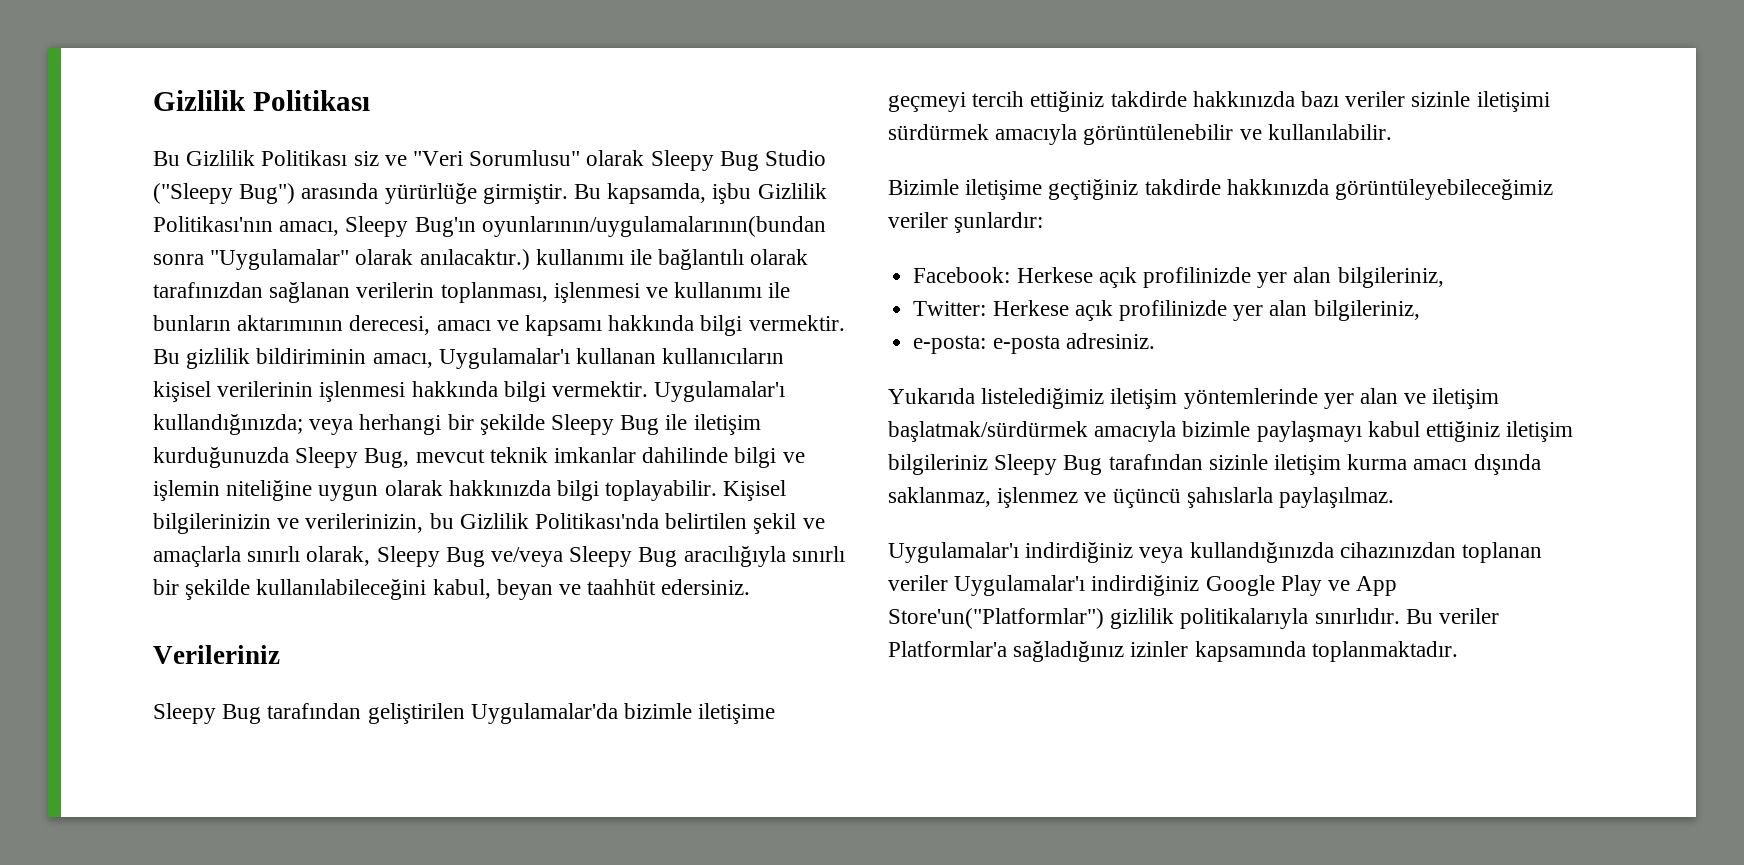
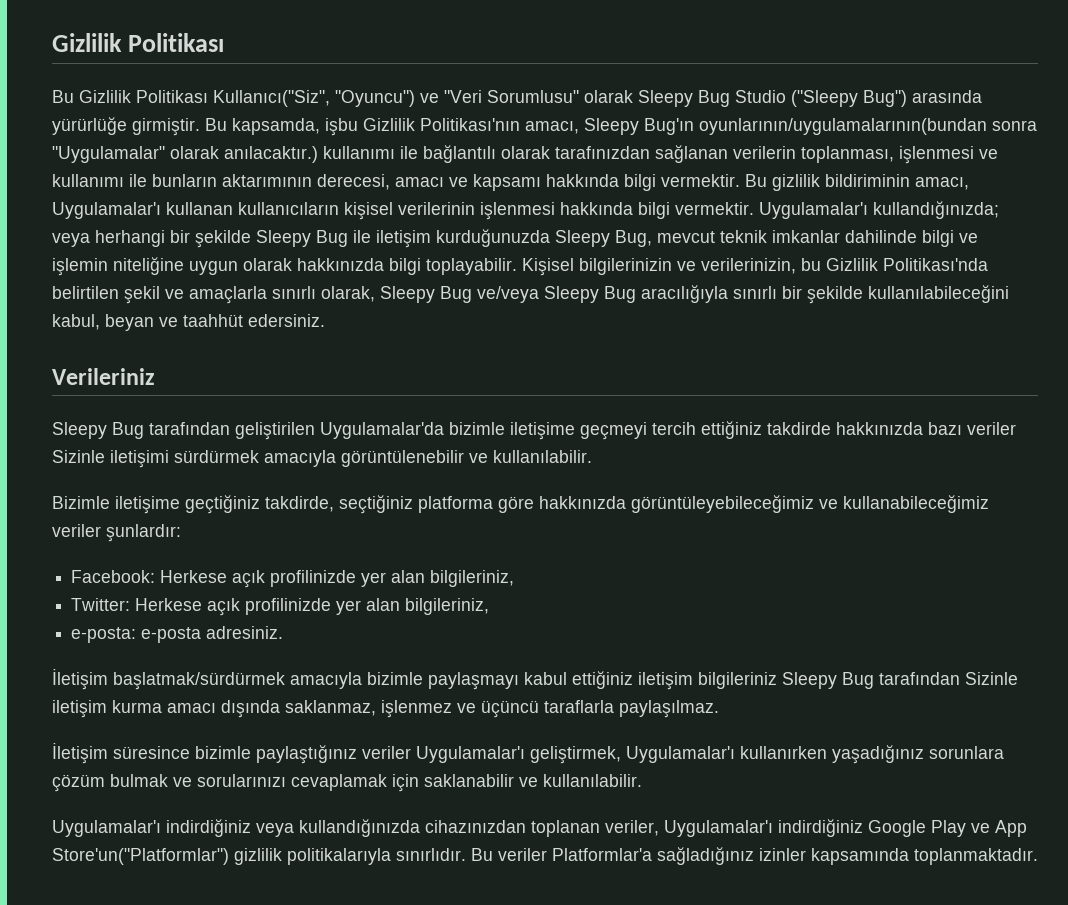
[353,151,379,166] siz -> [213,90,415,107] Kullanıcı("Siz", "Oyuncu")
[1411,91,1471,107] sizinle -> [52,450,105,463] Sizinle
[1144,179,1554,200] takdirde hakkınızda görüntüleyebileceğimiz -> [265,495,989,514] takdirde, seçtiğiniz platforma göre hakkınızda görüntüleyebileceğimiz ve kullanabileceğimiz
[888,388,1500,409] Yukarıda listelediğimiz iletişim yöntemlerinde yer alan ve iletişim -> [52,668,108,690] İletişim
[1208,454,1268,470] sizinle -> [965,672,1018,685] Sizinle
[1186,487,1273,508] şahıslarla -> [544,700,614,713] taraflarla
(1395, 497) none -> [52,742,1004,764] [52,774,642,792] // İletişim süresince bizimle paylaştığınız veriler Uygulamalar'ı geliştirmek, Uygulamalar'ı kullanırken yaşadığınız sorunlara çözüm bulmak ve sorularınızı cevaplamak için saklanabilir ve kullanılabilir.
[888,575,948,591] veriler -> [605,820,659,836] veriler,

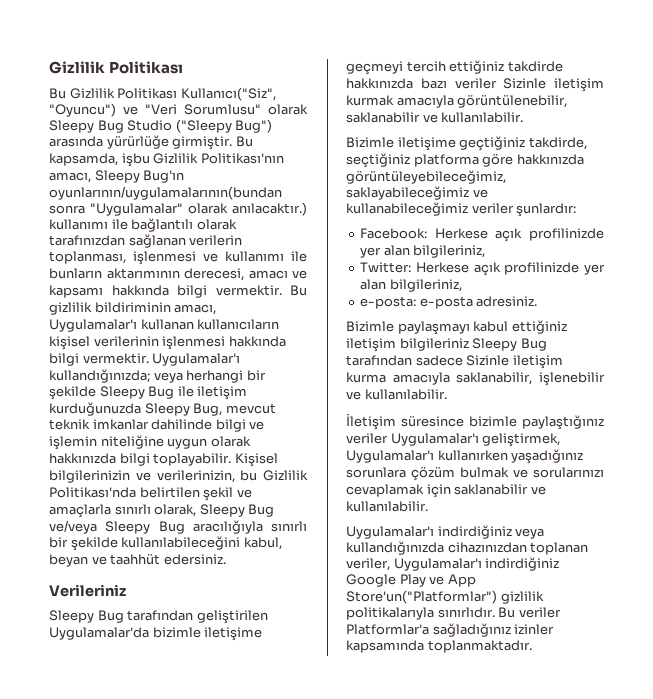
[110,450,464,468] iletişimi sürdürmek amacıyla görüntülenebilir -> [554,78,604,92] [346,95,568,108] [346,112,420,123] iletişim kurmak amacıyla görüntülenebilir, saklanabilir
[631,495,814,513] görüntüleyebileceğimiz -> [346,170,506,184] [346,186,469,200] görüntüleyebileceğimiz, saklayabileceğimiz
[52,668,423,690] İletişim başlatmak/sürdürmek amacıyla bizimle -> [346,321,394,332] Bizimle
(960, 678) none -> [415,355,463,366] sadece
[167,700,719,718] amacı dışında saklanmaz, işlenmez ve üçüncü taraflarla paylaşılmaz. -> [392,372,605,386] [346,389,447,400] amacıyla saklanabilir, işlenebilir ve kullanılabilir.

